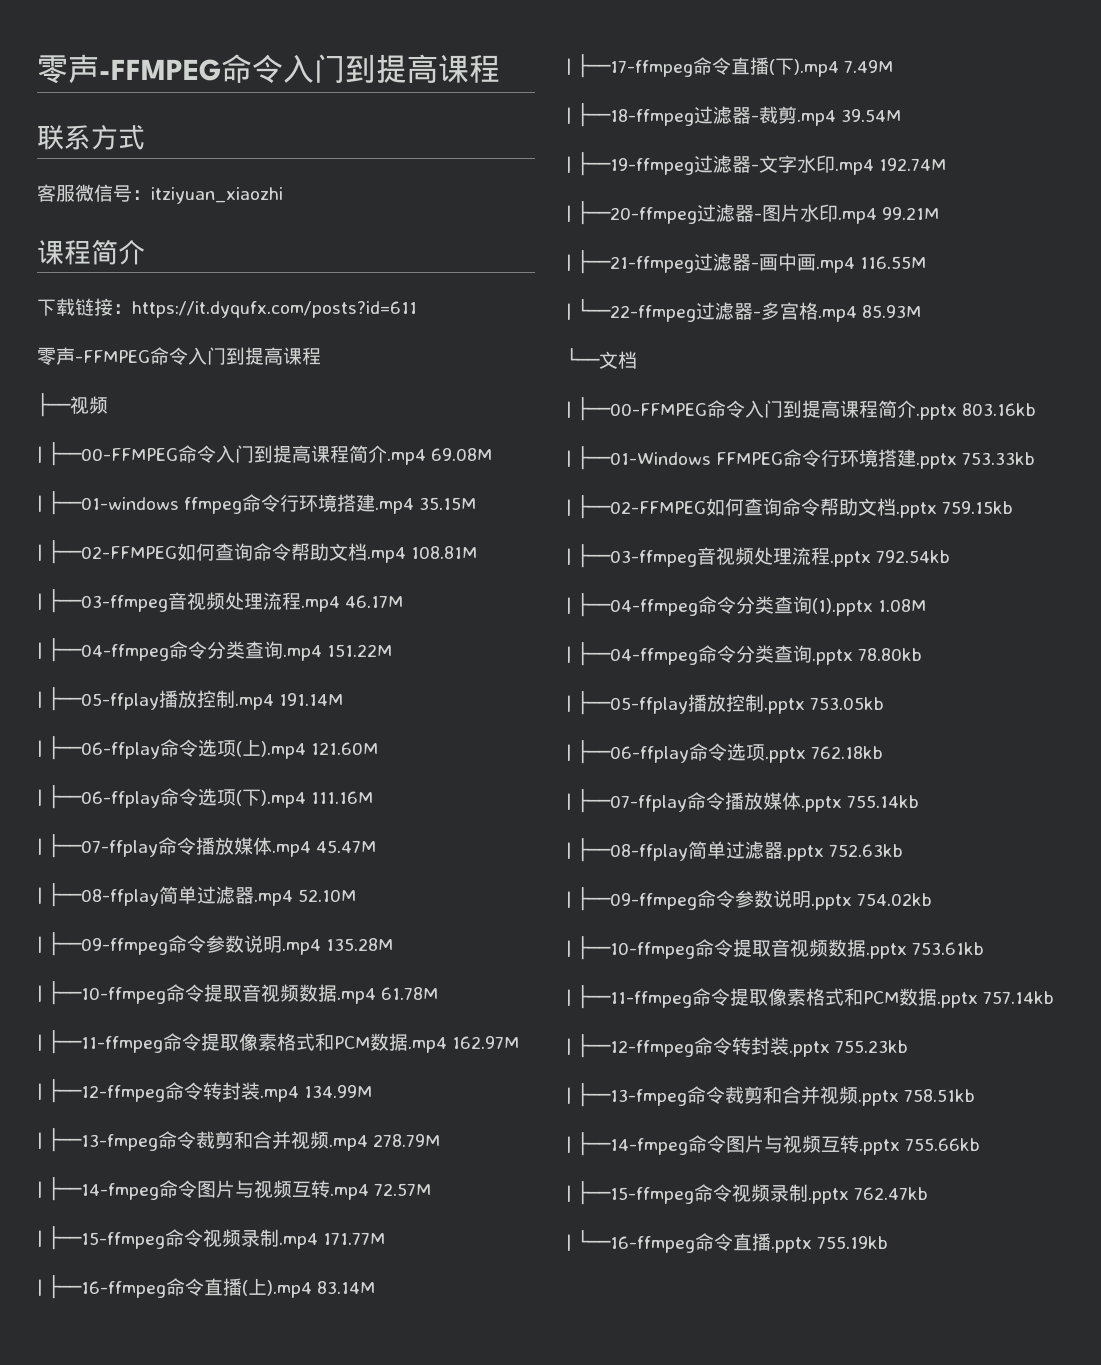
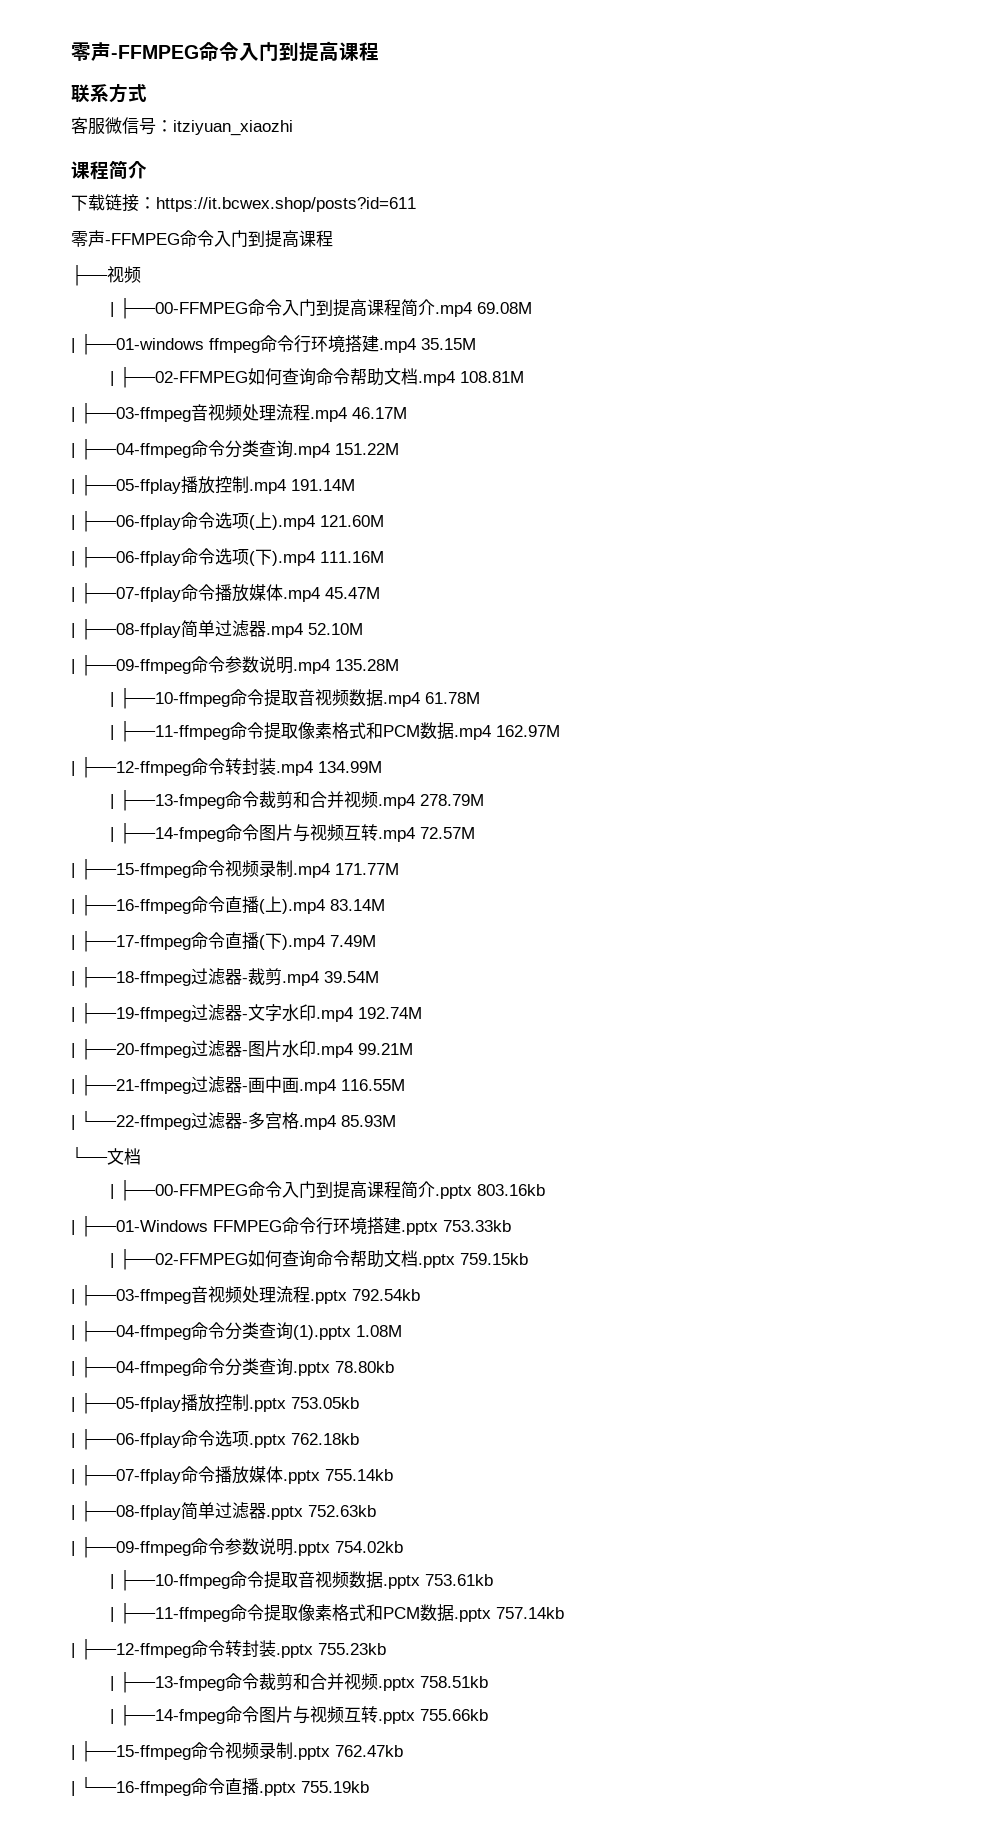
[132,301,417,318] https://it.dyqufx.com/posts?id=611 -> [156,197,416,212] https://it.bcwex.shop/posts?id=611

